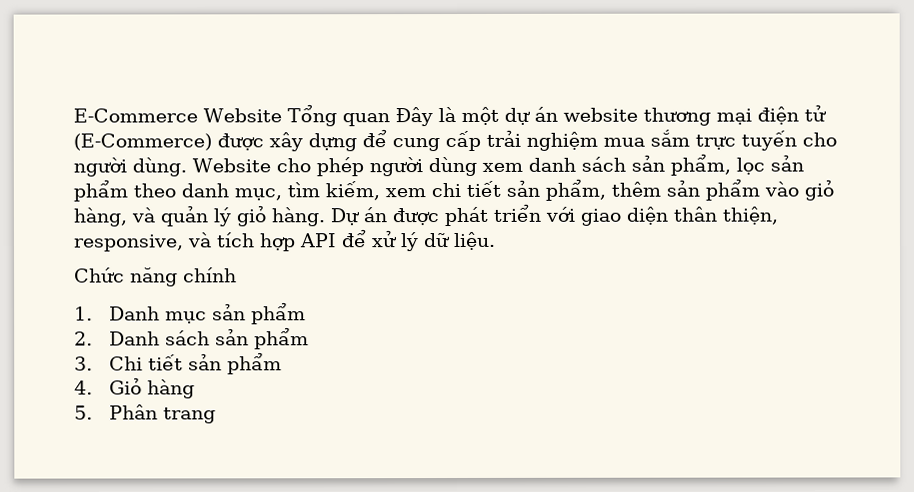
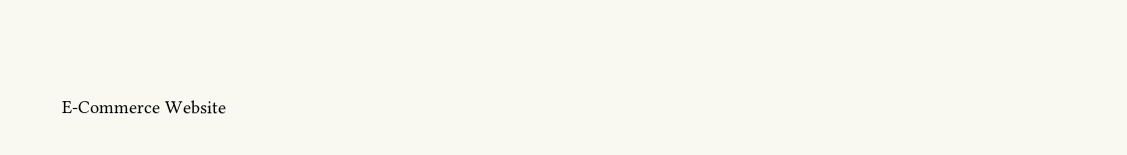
[286,104,827,127] [73,129,837,152] [73,153,804,177] [73,178,834,202] [73,203,778,227] [73,229,496,252] [74,267,237,287] [74,302,306,325] [74,327,309,350] [74,352,282,375] [74,377,195,399] [74,404,216,424] Tổng quan Đây là một dự án website thương mại điện tử (E-Commerce) được xây dựng để cung cấp trải nghiệm mua sắm trực tuyến cho người dùng. Website cho phép người dùng xem danh sách sản phẩm, lọc sản phẩm theo danh mục, tìm kiếm, xem chi tiết sản phẩm, thêm sản phẩm vào giỏ hàng, và quản lý giỏ hàng. Dự án được phát triển với giao diện thân thiện, responsive, và tích hợp API để xử lý dữ liệu. // Chức năng chính // 1. Danh mục sản phẩm // 2. Danh sách sản phẩm // 3. Chi tiết sản phẩm // 4. Giỏ hàng // 5. Phân trang -> (226, 107) none

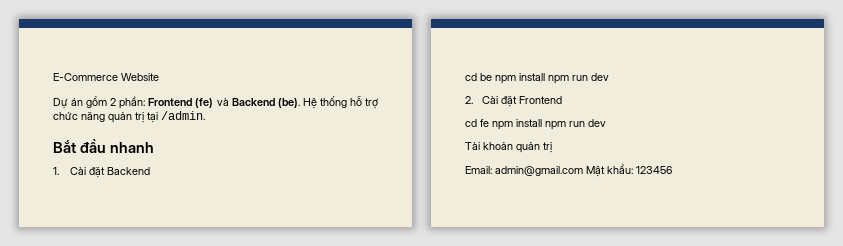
(226, 107) none -> [53,95,378,109] [53,111,205,123] [53,139,155,153] [53,167,150,178] [465,73,609,84] [465,96,562,107] [465,119,606,130] [465,142,552,153] [465,164,672,177] // Dự án gồm 2 phần: Frontend (fe) và Backend (be). Hệ thống hỗ trợ chức năng quản trị tại /admin. // Bắt đầu nhanh // 1. Cài đặt Backend // cd be npm install npm run dev // 2. Cài đặt Frontend // cd fe npm install npm run dev // Tài khoản quản trị // Email: admin@gmail.com Mật khẩu: 123456

